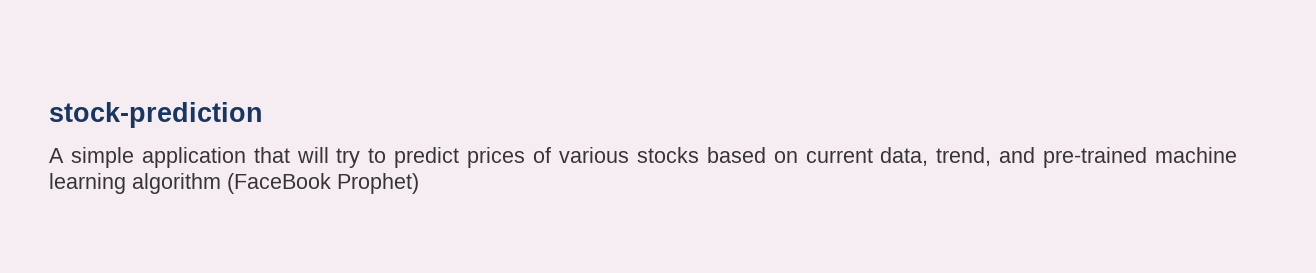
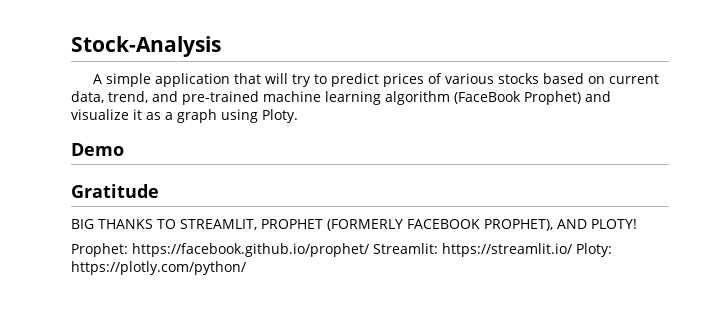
[49,102,263,128] stock-prediction -> [71,36,221,57] Stock-Analysis
(419, 183) none -> [585,91,611,102] [71,109,298,123] [71,143,124,156] [71,184,159,198] [71,219,637,231] [71,243,612,257] [71,261,246,275] and visualize it as a graph using Ploty. // Demo // Gratitude // BIG THANKS TO STREAMLIT, PROPHET (FORMERLY FACEBOOK PROPHET), AND PLOTY! // Prophet: https://facebook.github.io/prophet/ Streamlit: https://streamlit.io/ Ploty: https://plotly.com/python/

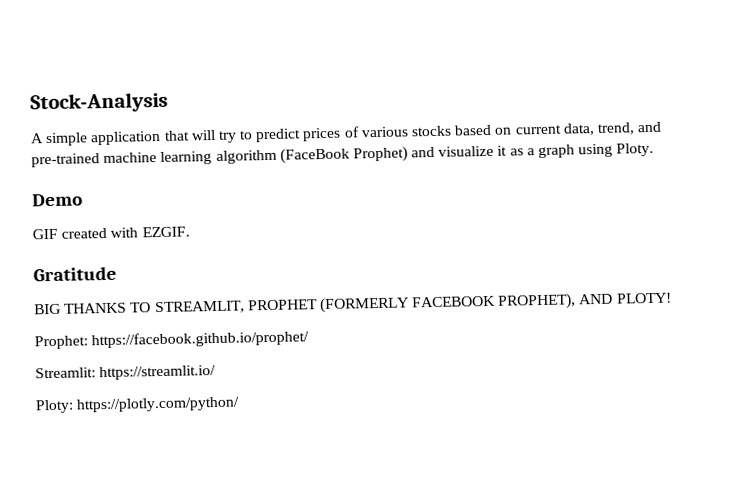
(124, 149) none -> [32,226,190,240] // GIF created with EZGIF.
(369, 250) none -> (310, 339) //
(572, 250) none -> (217, 372) //

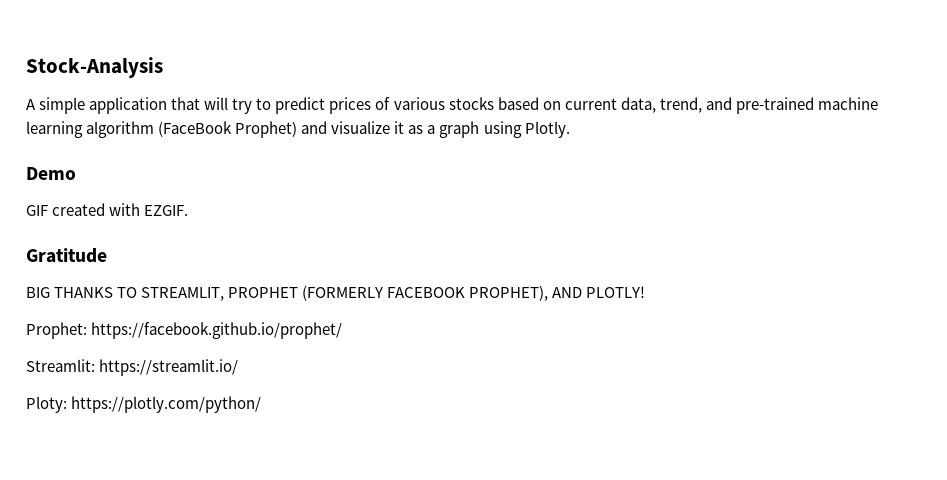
[616,142,655,157] Ploty. -> [524,121,570,138] Plotly.
[615,292,672,304] PLOTY! -> [586,286,646,298] PLOTLY!

